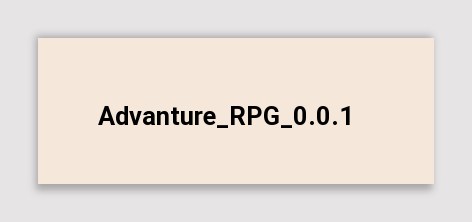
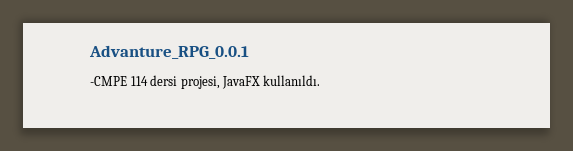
(354, 117) none -> [90,75,320,89] // -CMPE 114 dersi projesi, JavaFX kullanıldı.

